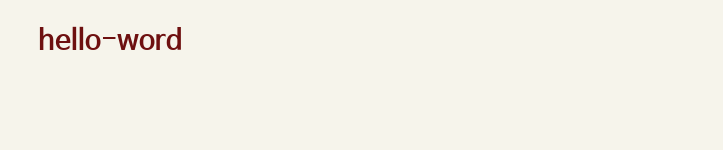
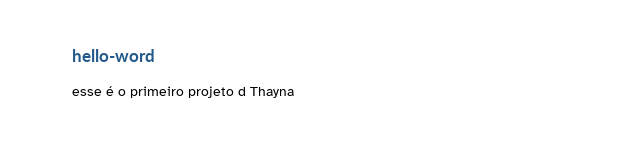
(182, 38) none -> [72,86,294,98] // esse é o primeiro projeto d Thayna

